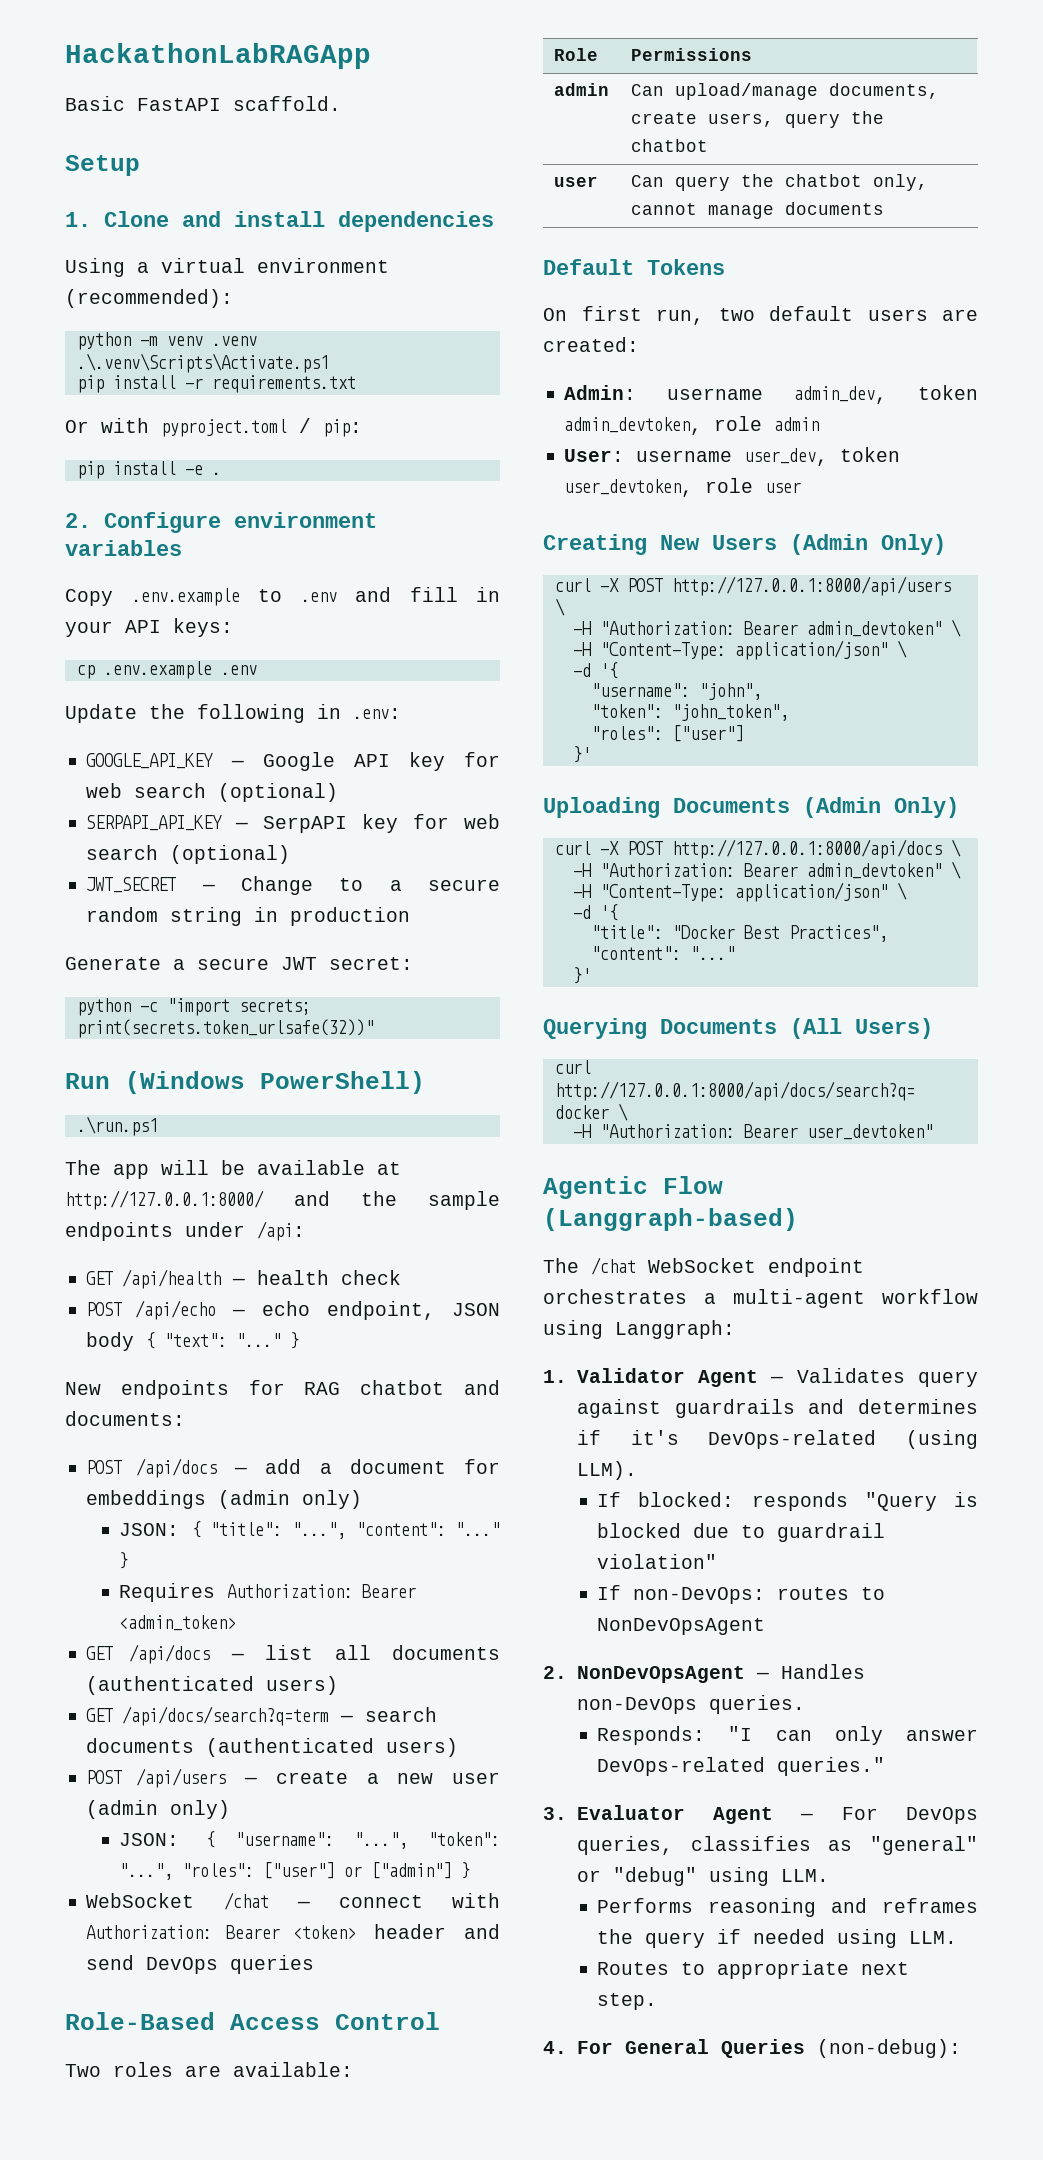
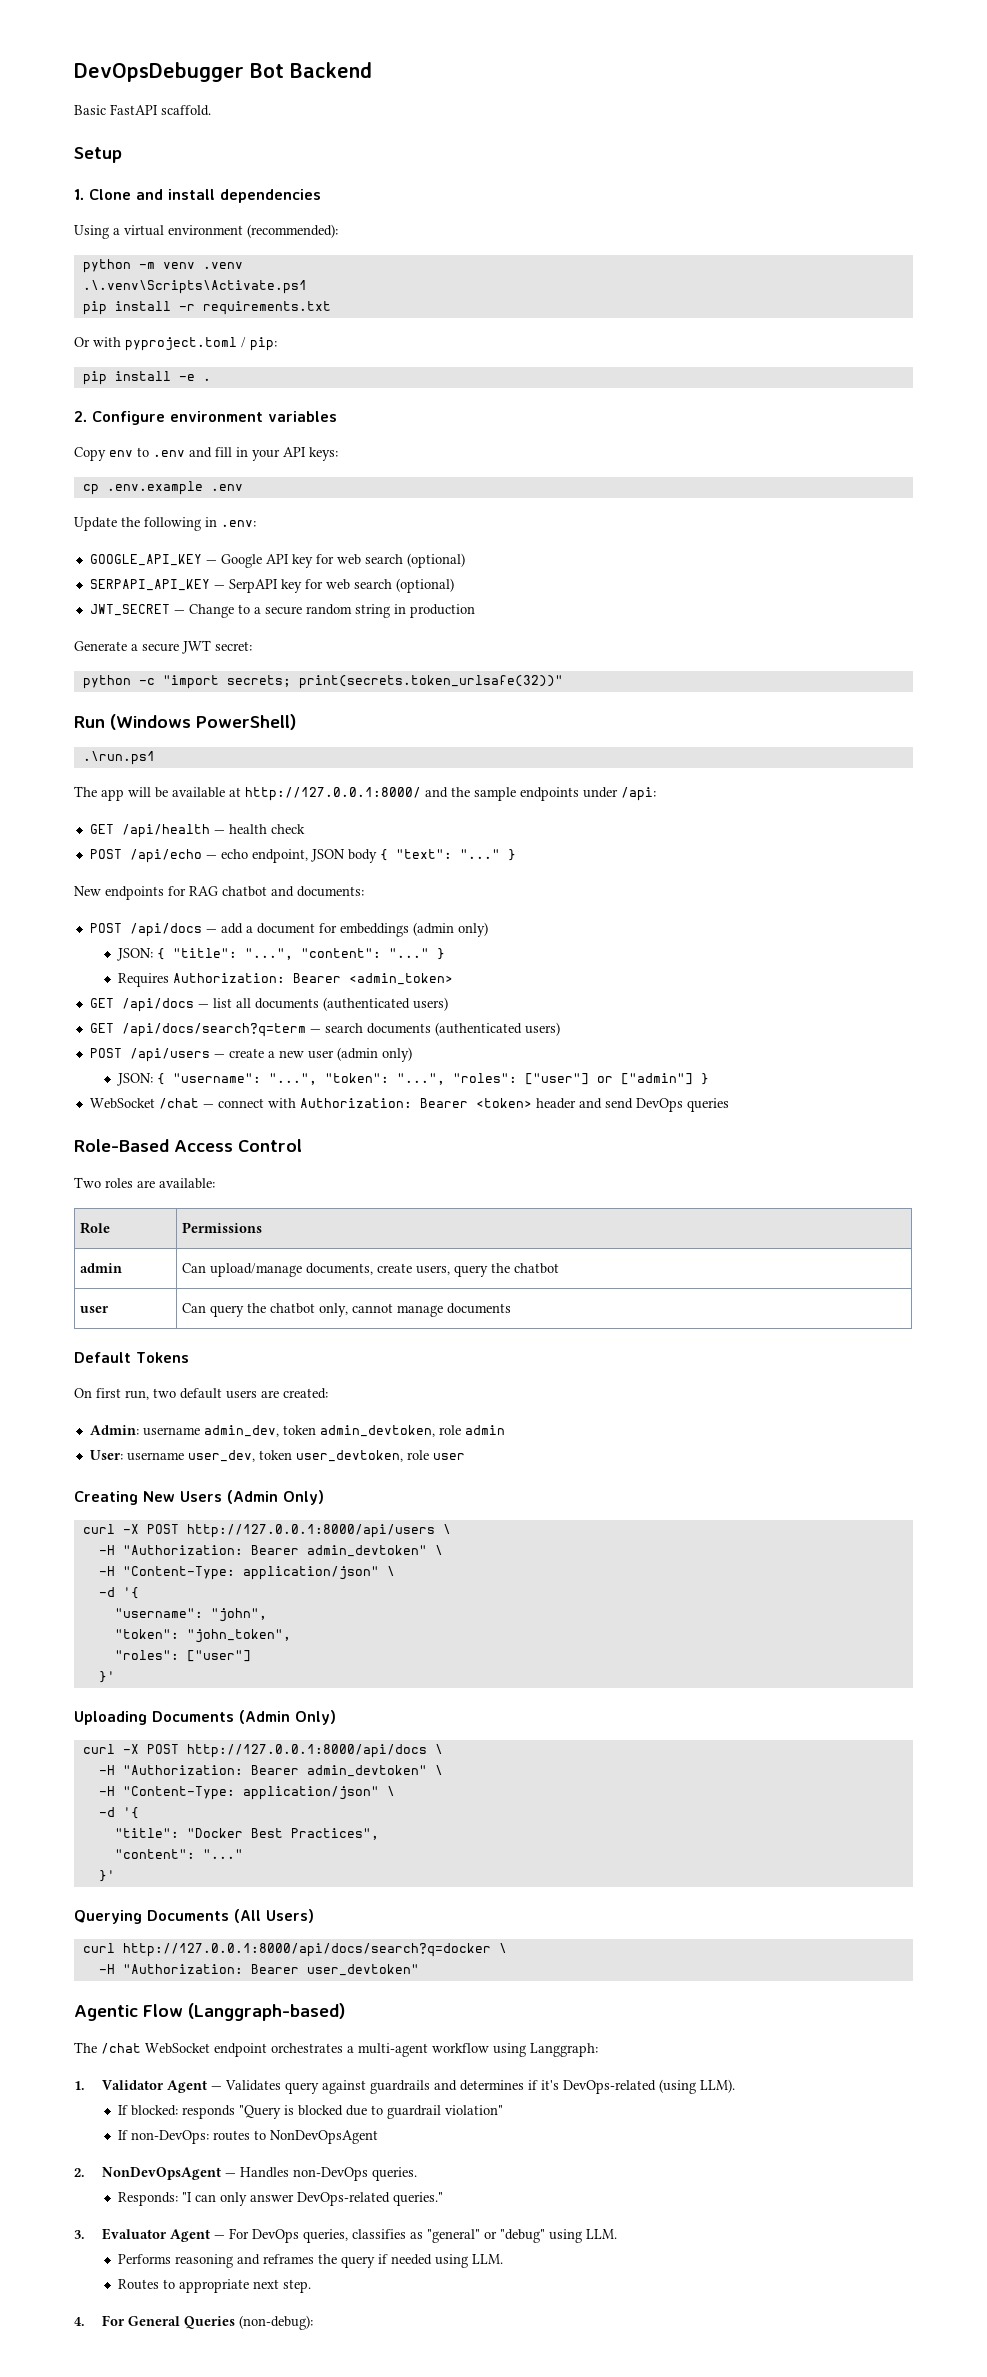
[65,43,371,69] HackathonLabRAGApp -> [74,62,372,82] DevOpsDebugger Bot Backend
[131,588,240,606] .env.example -> [109,450,133,457] env

